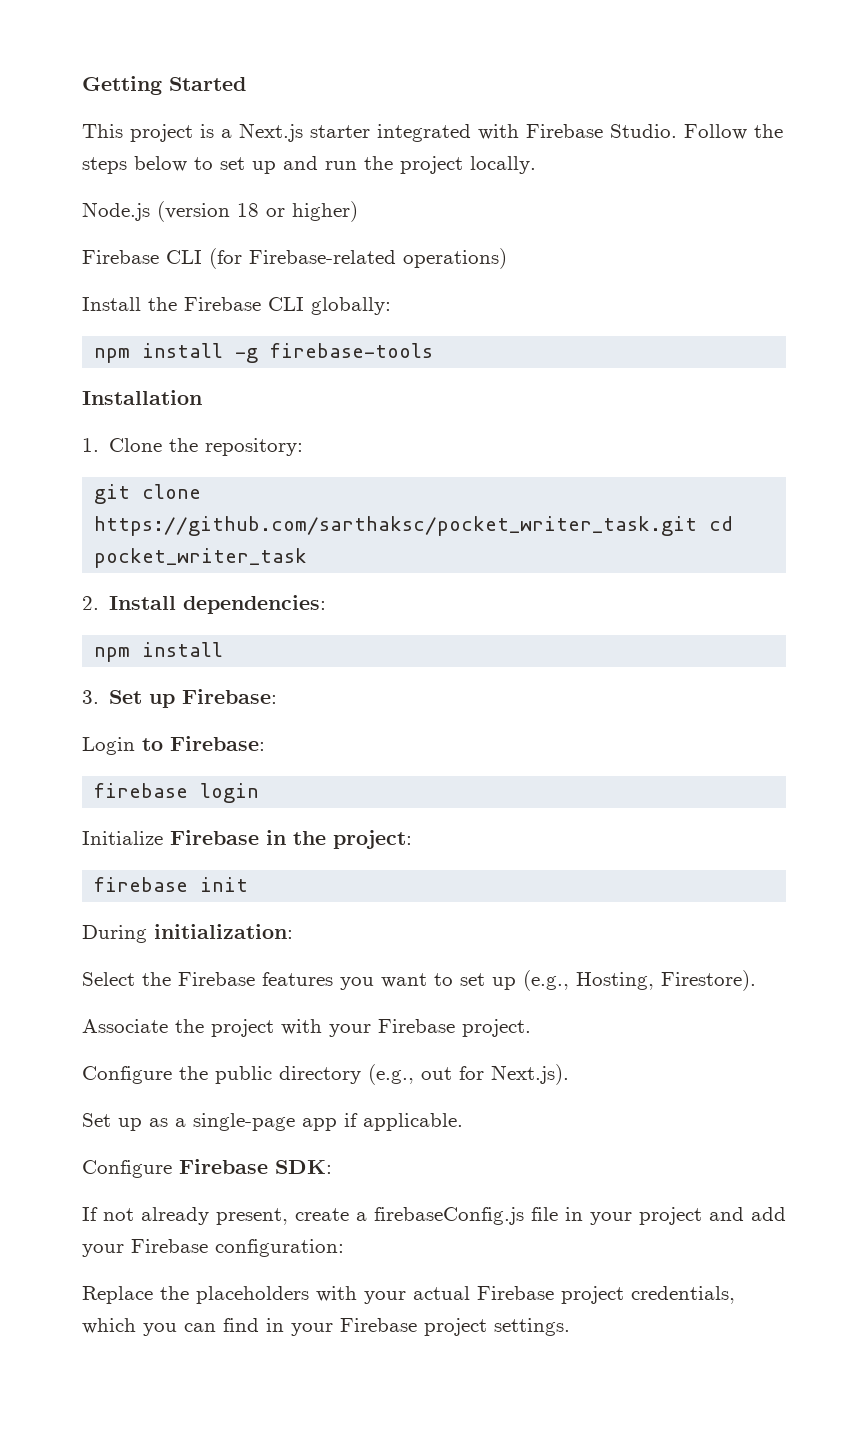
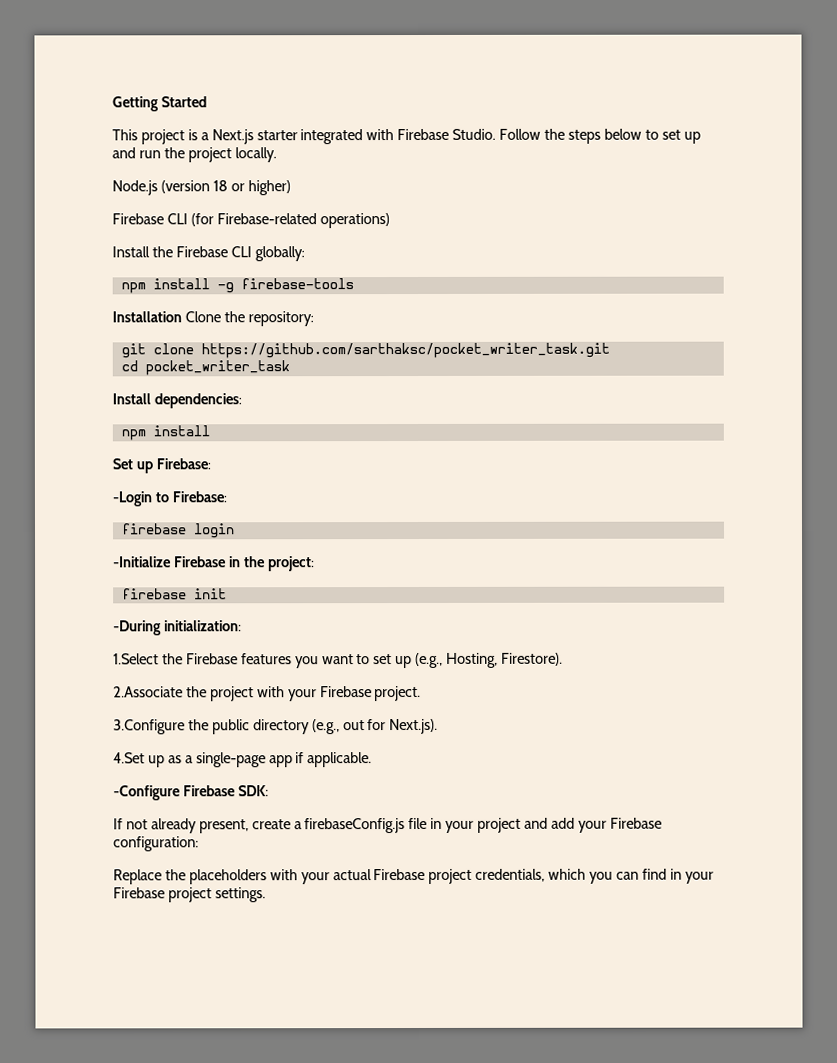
[82,438,99,452] // 1. -> (182, 317) none
(698, 526) none -> (610, 350) //
[82,596,99,610] 2. -> (290, 368) none
[82,690,99,704] 3. -> (210, 431) none
[82,737,135,755] Login -> [112,491,152,507] -Login
[82,831,163,845] Initialize -> [113,556,172,568] -Initialize
[82,925,147,943] During -> [113,620,162,636] -During
[82,972,135,986] Select -> [113,653,159,665] 1.Select
[82,1019,168,1033] Associate -> [113,686,183,698] 2.Associate
[82,1066,172,1084] Configure -> [113,719,185,735] 3.Configure
[82,1113,111,1127] Set -> [113,752,145,764] 4.Set
[82,1160,172,1178] Configure -> [113,785,181,801] -Configure

